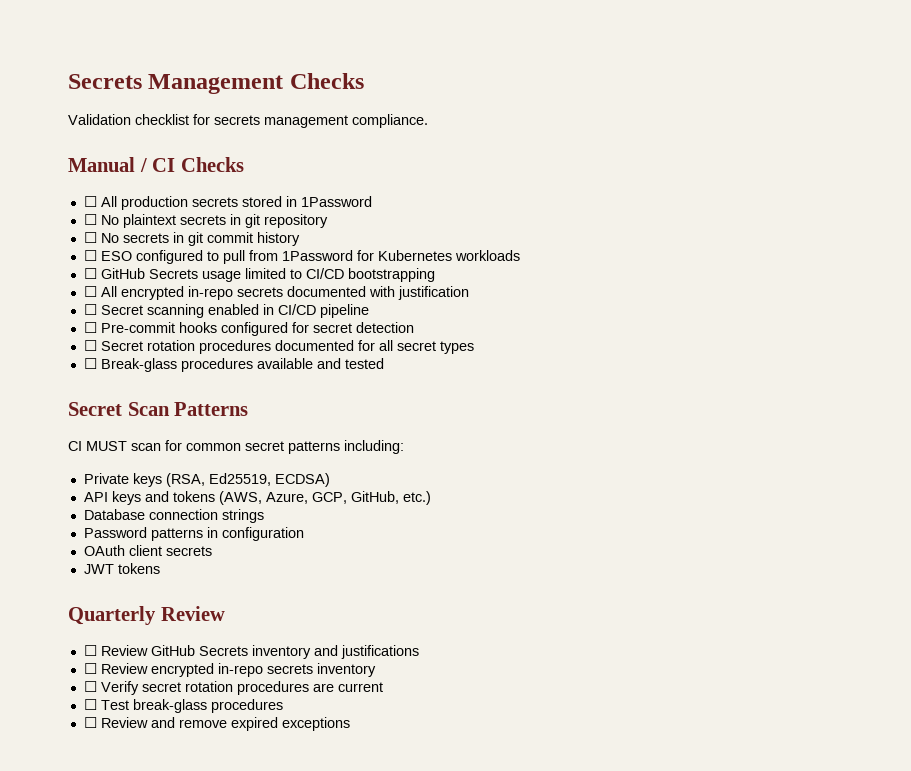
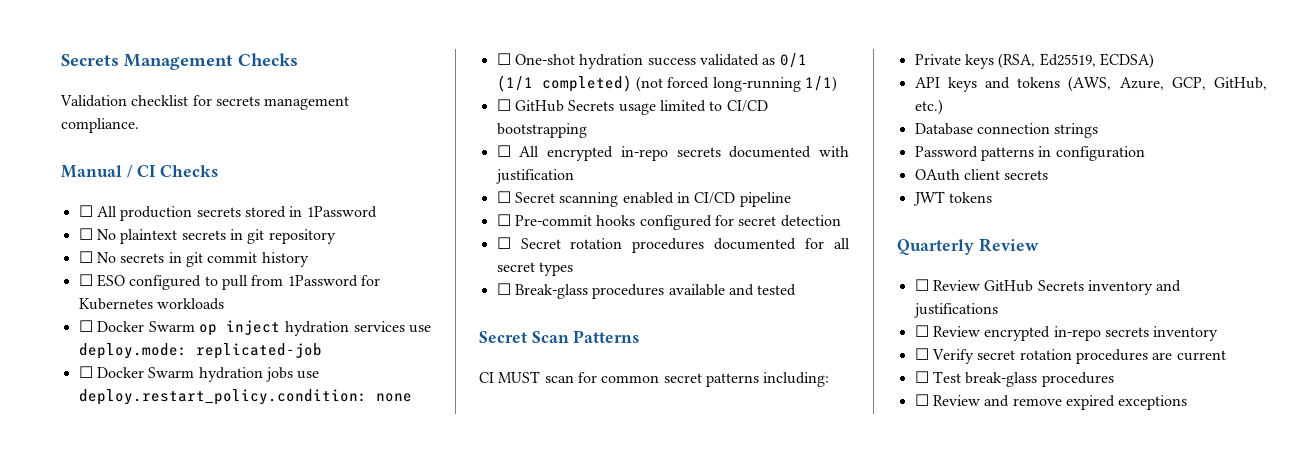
(520, 255) none -> [78,320,431,336] [78,343,322,359] [78,366,320,382] [78,389,412,405] [496,53,807,69] [496,75,837,92] // ☐ Docker Swarm op inject hydration services use deploy.mode: replicated-job // ☐ Docker Swarm hydration jobs use deploy.restart_policy.condition: none // ☐ One-shot hydration success validated as 0/1 (1/1 completed) (not forced long-running 1/1)

